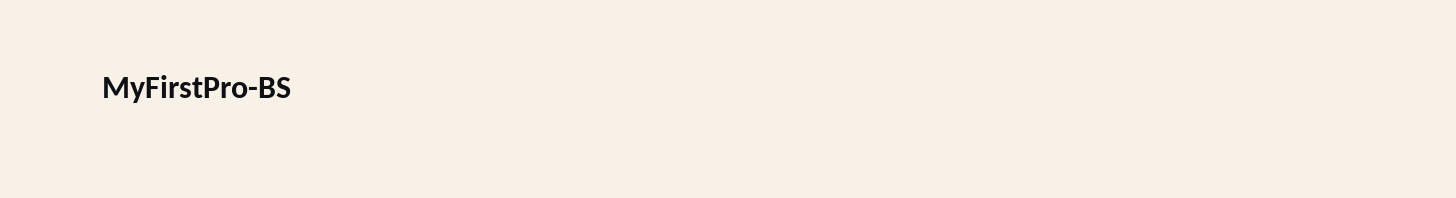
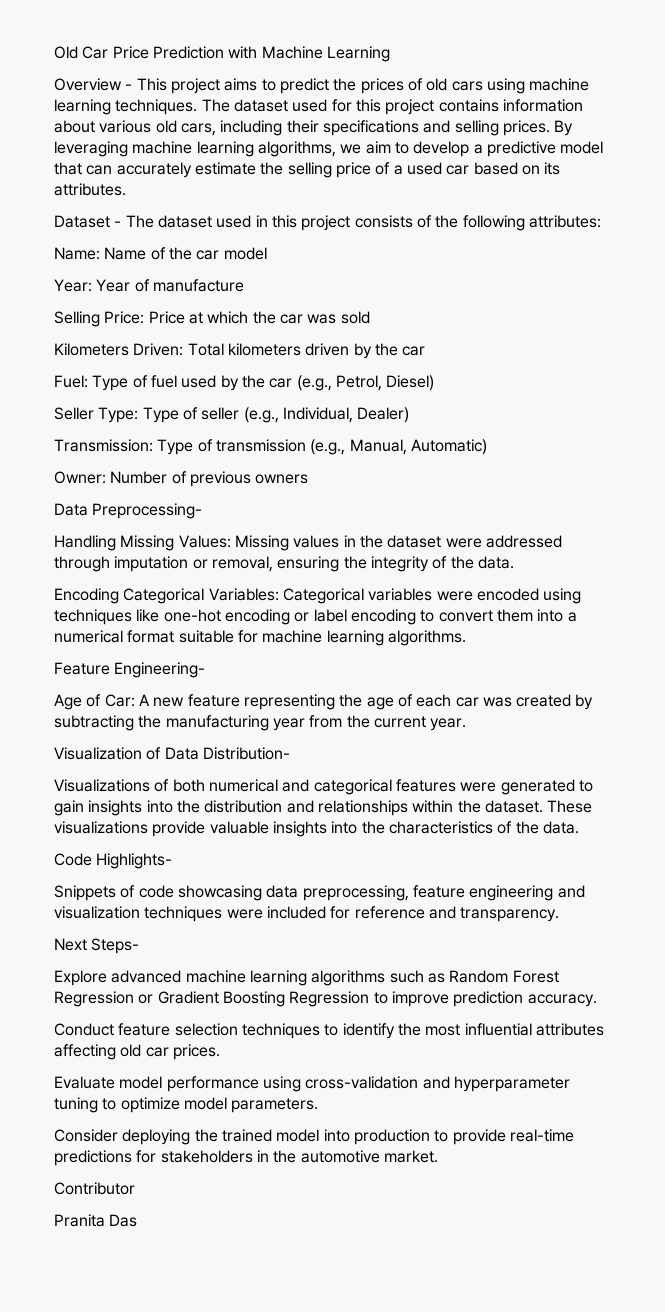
[102,75,291,103] MyFirstPro-BS -> [54,46,390,62] [54,78,590,94] [54,99,583,115] [54,120,574,136] [54,141,604,157] [54,162,561,178] [54,183,126,196] [54,215,601,231] [54,247,267,260] [54,279,244,292] [54,311,370,327] [54,343,426,359] [54,375,435,391] [54,407,410,423] [54,439,487,455] [54,471,309,487] [54,503,203,519] [54,535,562,551] [54,556,514,572] [54,588,582,604] [54,609,577,625] [54,630,466,646] [54,662,206,678] [54,694,594,710] [54,715,467,731] [54,747,290,760] [54,779,593,795] [54,800,593,816] [54,821,579,837] [54,853,173,869] [54,885,585,901] [54,906,560,922] [54,938,140,954] [54,970,559,986] [54,991,597,1007] [54,1023,604,1039] [54,1044,220,1060] [54,1076,570,1092] [54,1097,319,1113] [54,1129,574,1145] [54,1150,438,1166] [54,1182,135,1195] [54,1214,138,1227] Old Car Price Prediction with Machine Learning // Overview - This project aims to predict the prices of old cars using machine learning techniques. The dataset used for this project contains information about various old cars, including their specifications and selling prices. By leveraging machine learning algorithms, we aim to develop a predictive model that can accurately estimate the selling price of a used car based on its attributes. // Dataset - The dataset used in this project consists of the following attributes: // Name: Name of the car model // Year: Year of manufacture // Selling Price: Price at which the car was sold // Kilometers Driven: Total kilometers driven by the car // Fuel: Type of fuel used by the car (e.g., Petrol, Diesel) // Seller Type: Type of seller (e.g., Individual, Dealer) // Transmission: Type of transmission (e.g., Manual, Automatic) // Owner: Number of previous owners // Data Preprocessing- // Handling Missing Values: Missing values in the dataset were addressed through imputation or removal, ensuring the integrity of the data. // Encoding Categorical Variables: Categorical variables were encoded using techniques like one-hot encoding or label encoding to convert them into a numerical format suitable for machine learning algorithms. // Feature Engineering- // Age of Car: A new feature representing the age of each car was created by subtracting the manufacturing year from the current year. // Visualization of Data Distribution- // Visualizations of both numerical and categorical features were generated to gain insights into the distribution and relationships within the dataset. These visualizations provide valuable insights into the characteristics of the data. // Code Highlights- // Snippets of code showcasing data preprocessing, feature engineering and visualization techniques were included for reference and transparency. // Next Steps- // Explore advanced machine learning algorithms such as Random Forest Regression or Gradient Boosting Regression to improve prediction accuracy. // Conduct feature selection techniques to identify the most influential attributes affecting old car prices. // Evaluate model performance using cross-validation and hyperparameter tuning to optimize model parameters. // Consider deploying the trained model into production to provide real-time predictions for stakeholders in the automotive market. // Contributor // Pranita Das

